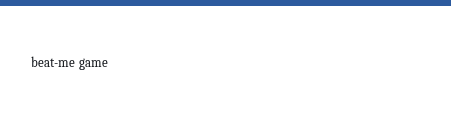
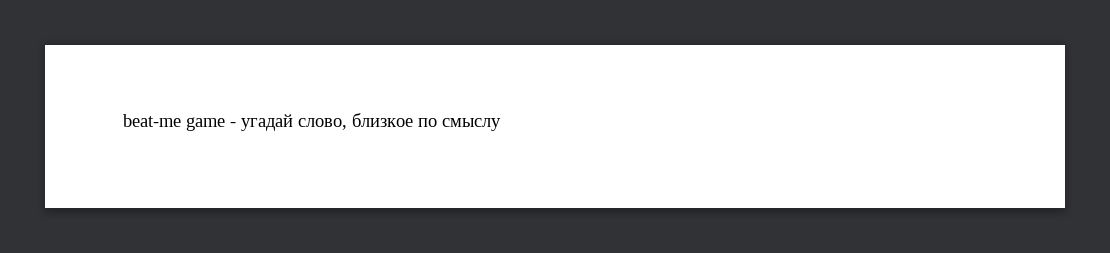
(108, 64) none -> [230,113,501,131] - угадай слово, близкое по смыслу

